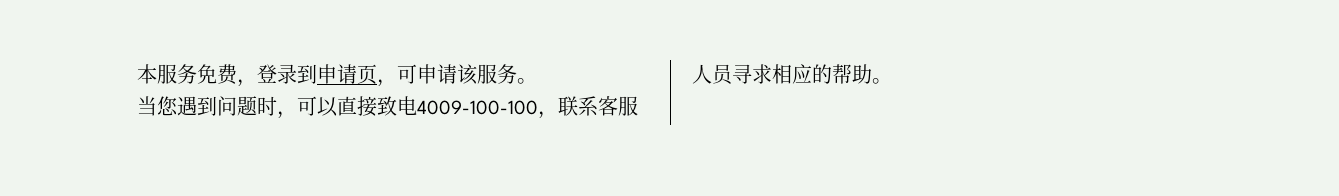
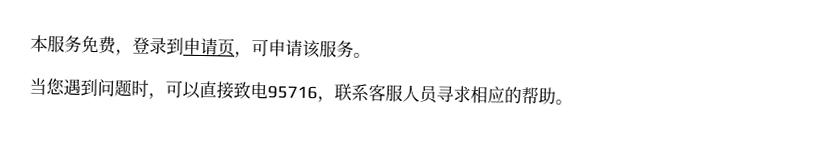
[416,100,538,115] 4009-100-100 -> [267,85,318,100] 95716

